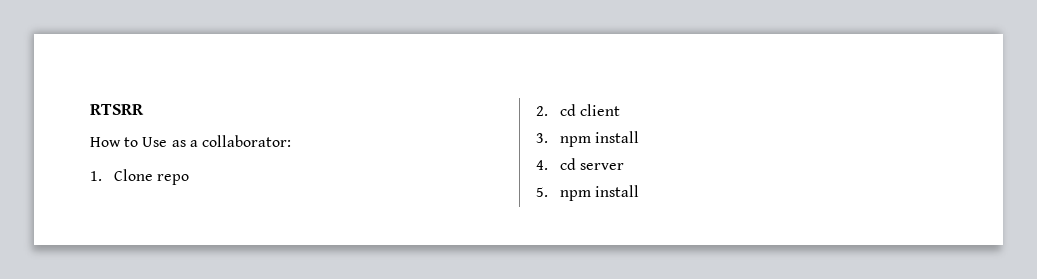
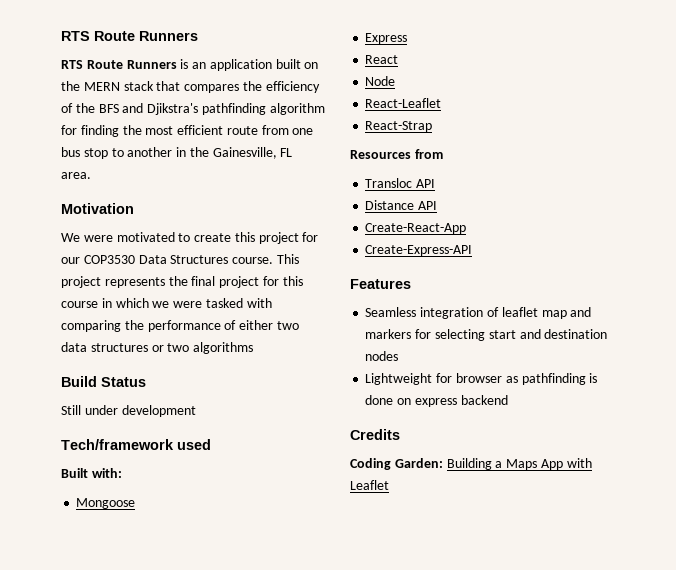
[90,104,144,115] [90,135,291,147] [90,169,190,185] [536,104,621,116] [536,131,640,147] [536,158,625,170] [536,185,640,201] RTSRR // How to Use as a collaborator: // 1. Clone repo // 2. cd client // 3. npm install // 4. cd server // 5. npm install -> [61,31,198,41] [61,59,319,71] [61,81,320,93] [61,103,325,115] [61,125,314,137] [61,147,293,159] [61,172,91,179] [61,203,134,214] [61,232,319,244] [61,254,299,264] [61,276,303,288] [61,298,272,308] [61,320,299,332] [61,342,254,354] [61,376,146,387] [61,405,196,417] [61,439,211,450] [61,468,122,478] [76,498,136,509] [365,33,408,44] [365,55,399,64] [365,76,396,86] [365,98,442,108] [365,121,433,132] [350,149,443,159] [365,178,436,188] [365,200,438,210] [365,223,467,234] [365,245,473,256] [350,279,411,289] [365,307,592,319] [365,329,608,341] [365,351,399,361] [365,373,598,385] [365,395,508,407] [350,429,400,440] [350,458,592,470] [350,480,389,490] RTS Route Runners // RTS Route Runners is an application built on the MERN stack that compares the efficiency of the BFS and Djikstra's pathfinding algorithm for finding the most efficient route from one bus stop to another in the Gainesville, FL area. // Motivation // We were motivated to create this project for our COP3530 Data Structures course. This project represents the final project for this course in which we were tasked with comparing the performance of either two data structures or two algorithms // Build Status // Still under development // Tech/framework used // Built with: // Mongoose // Express // React // Node // React-Leaflet // React-Strap // Resources from // Transloc API // Distance API // Create-React-App // Create-Express-API // Features // Seamless integration of leaflet map and markers for selecting start and destination nodes // Lightweight for browser as pathfinding is done on express backend // Credits // Coding Garden: Building a Maps App with Leaflet

